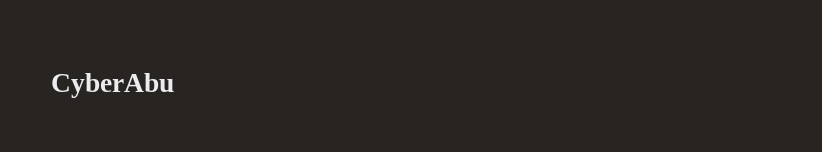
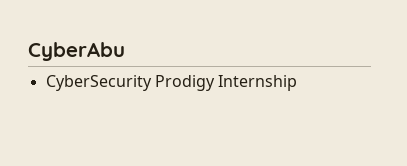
(174, 85) none -> [45,75,298,91] // CyberSecurity Prodigy Internship

